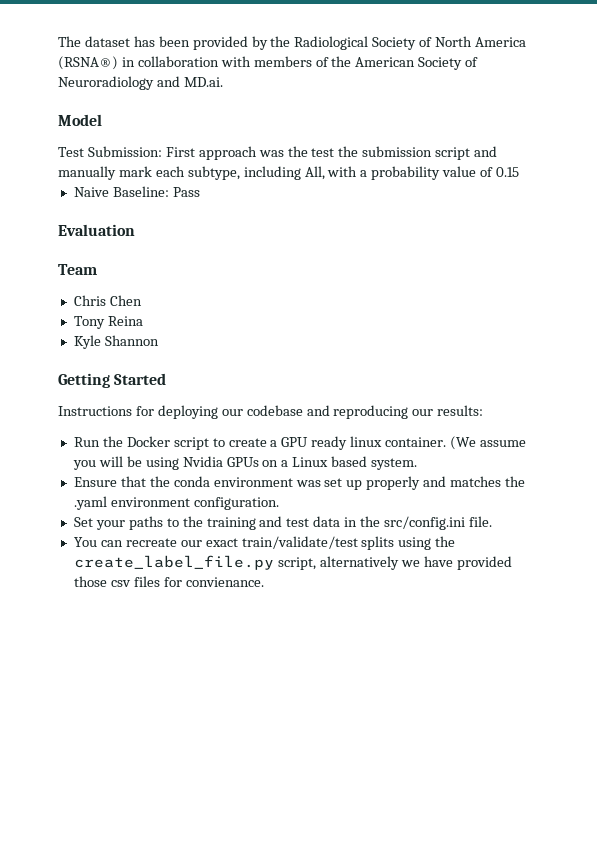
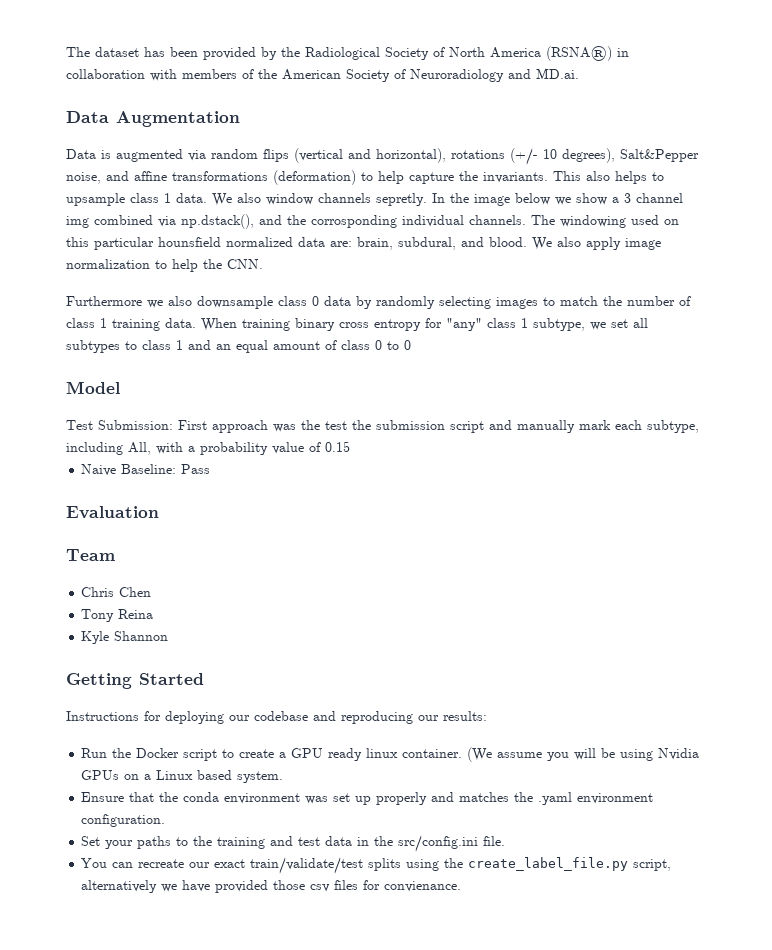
(223, 82) none -> [66,111,240,127] [66,148,699,165] [66,170,664,185] [66,193,683,206] [66,214,679,229] [66,237,661,250] [66,259,263,272] [66,296,691,309] [66,318,648,331] [66,340,411,353] // Data Augmentation // Data is augmented via random flips (vertical and horizontal), rotations (+/- 10 degrees), Salt&Pepper noise, and affine transformations (deformation) to help capture the invariants. This also helps to upsample class 1 data. We also window channels sepretly. In the image below we show a 3 channel img combined via np.dstack(), and the corrosponding individual channels. The windowing used on this particular hounsfield normalized data are: brain, subdural, and blood. We also apply image normalization to help the CNN. // Furthermore we also downsample class 0 data by randomly selecting images to match the number of class 1 training data. When training binary cross entropy for "any" class 1 subtype, we set all subtypes to class 1 and an equal amount of class 0 to 0

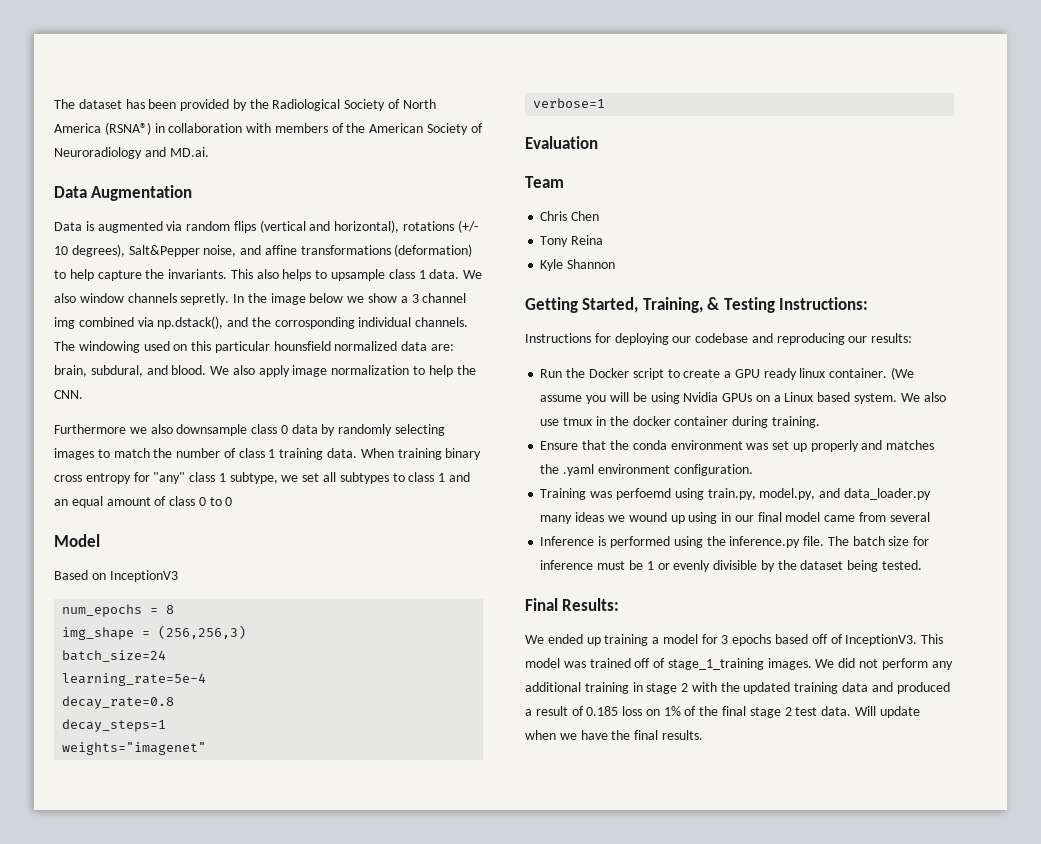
[66,420,699,433] [66,441,350,455] [81,464,211,476] Test Submission: First approach was the test the submission script and manually mark each subtype, including All, with a probability value of 0.15 // Naive Baseline: Pass -> [54,570,178,582] [62,604,175,617] [62,625,247,640] [62,650,167,662] [62,673,207,686] [62,696,175,709] [62,719,167,732] [62,742,207,755] [533,98,606,108] Based on InceptionV3 // num_epochs = 8 // img_shape = (256,256,3) // batch_size=24 // learning_rate=5e-4 // decay_rate=0.8 // decay_steps=1 // weights="imagenet" // verbose=1
[139,673,204,685] Started -> [582,297,869,313] Started, Training, & Testing Instructions:
(284, 777) none -> [900,392,946,402] [540,416,820,428] We also use tmux in the docker container during training.
[81,835,506,852] [81,857,672,874] [81,880,462,893] Set your paths to the training and test data in the src/config.ini file. // You can recreate our exact train/validate/test splits using the create_label_file.py script, alternatively we have provided those csv files for convienance. -> [540,488,931,500] [540,512,930,524] [540,536,930,548] [540,560,922,572] [525,598,620,611] [525,634,944,646] [525,658,953,670] [525,682,950,694] [525,706,920,718] [525,730,703,740] Training was perfoemd using train.py, model.py, and data_loader.py many ideas we wound up using in our final model came from several // Inference is performed using the inference.py file. The batch size for inference must be 1 or evenly divisible by the dataset being tested. // Final Results: // We ended up training a model for 3 epochs based off of InceptionV3. This model was trained off of stage_1_training images. We did not perform any additional training in stage 2 with the updated training data and produced a result of 0.185 loss on 1% of the final stage 2 test data. Will update when we have the final results.

